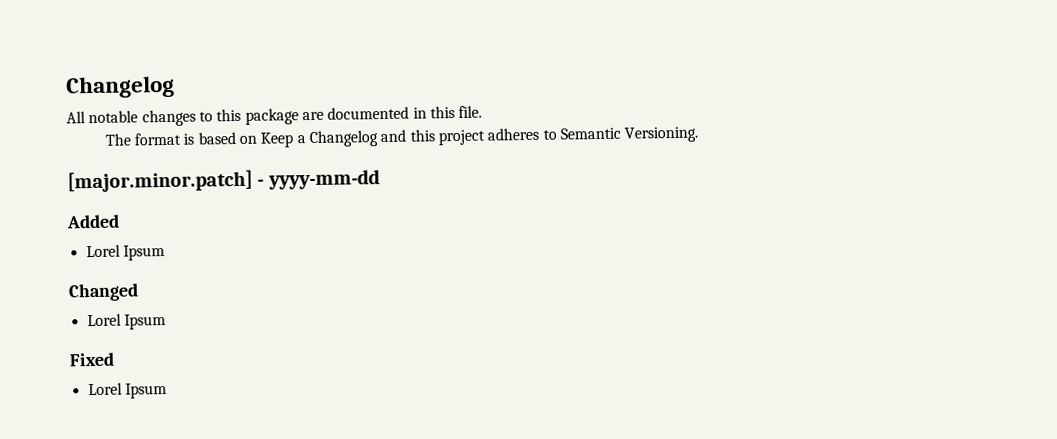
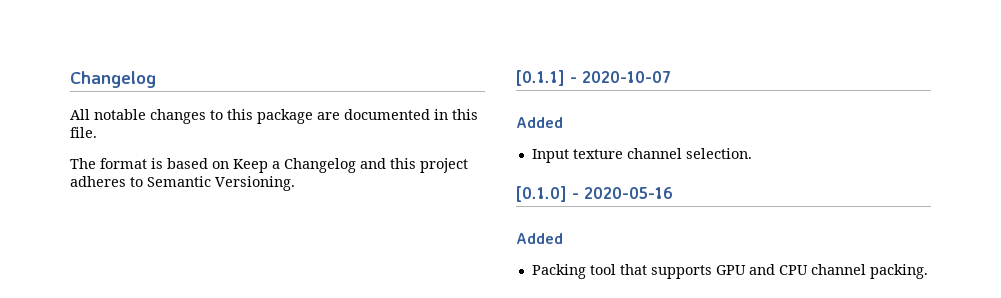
[67,169,380,193] [66,214,120,229] [85,244,165,261] [68,283,139,302] [86,313,166,330] [69,352,114,367] [87,382,167,399] [major.minor.patch] - yyyy-mm-dd // Added // Lorel Ipsum // Changed // Lorel Ipsum // Fixed // Lorel Ipsum -> [516,70,671,86] [516,117,563,128] [531,148,752,163] [516,186,673,202] [516,233,563,244] [531,264,928,279] [0.1.1] - 2020-10-07 // Added // Input texture channel selection. // [0.1.0] - 2020-05-16 // Added // Packing tool that supports GPU and CPU channel packing.

